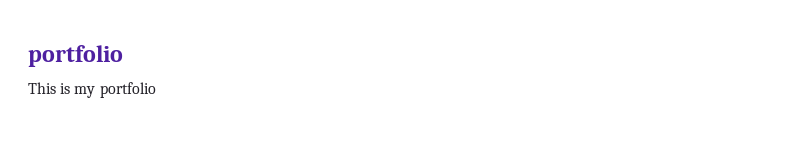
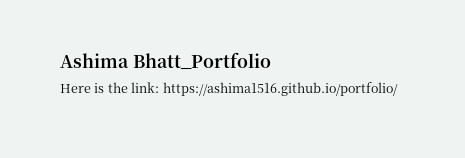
[28,45,123,67] [28,82,156,98] portfolio // This is my portfolio -> [60,52,271,70] [60,82,398,96] Ashima Bhatt_Portfolio // Here is the link: https://ashima1516.github.io/portfolio/

